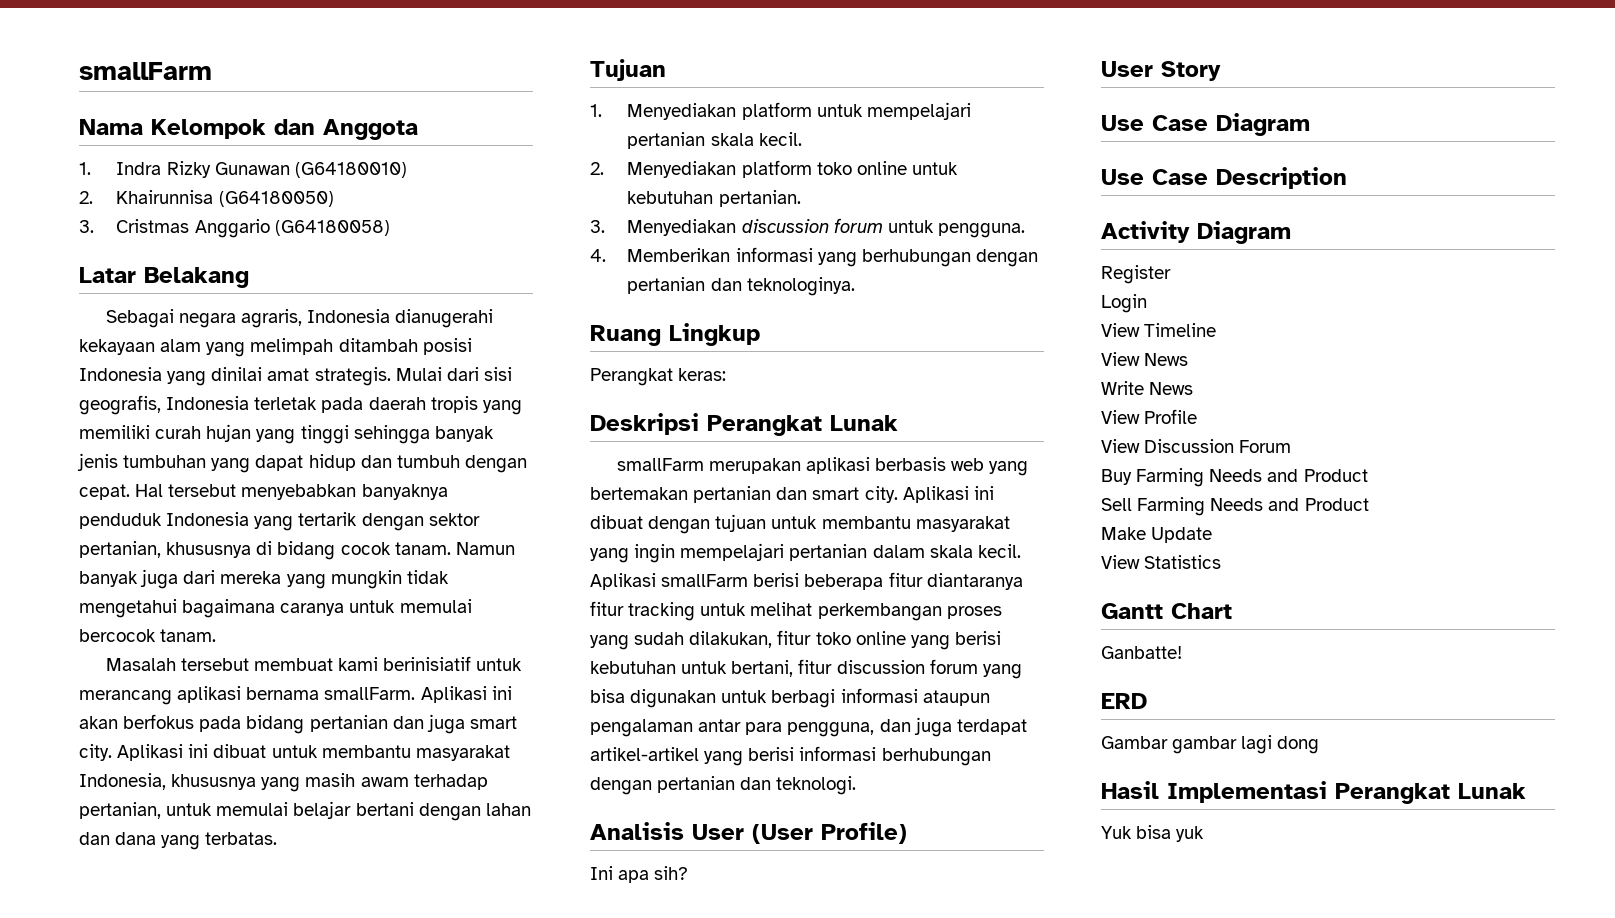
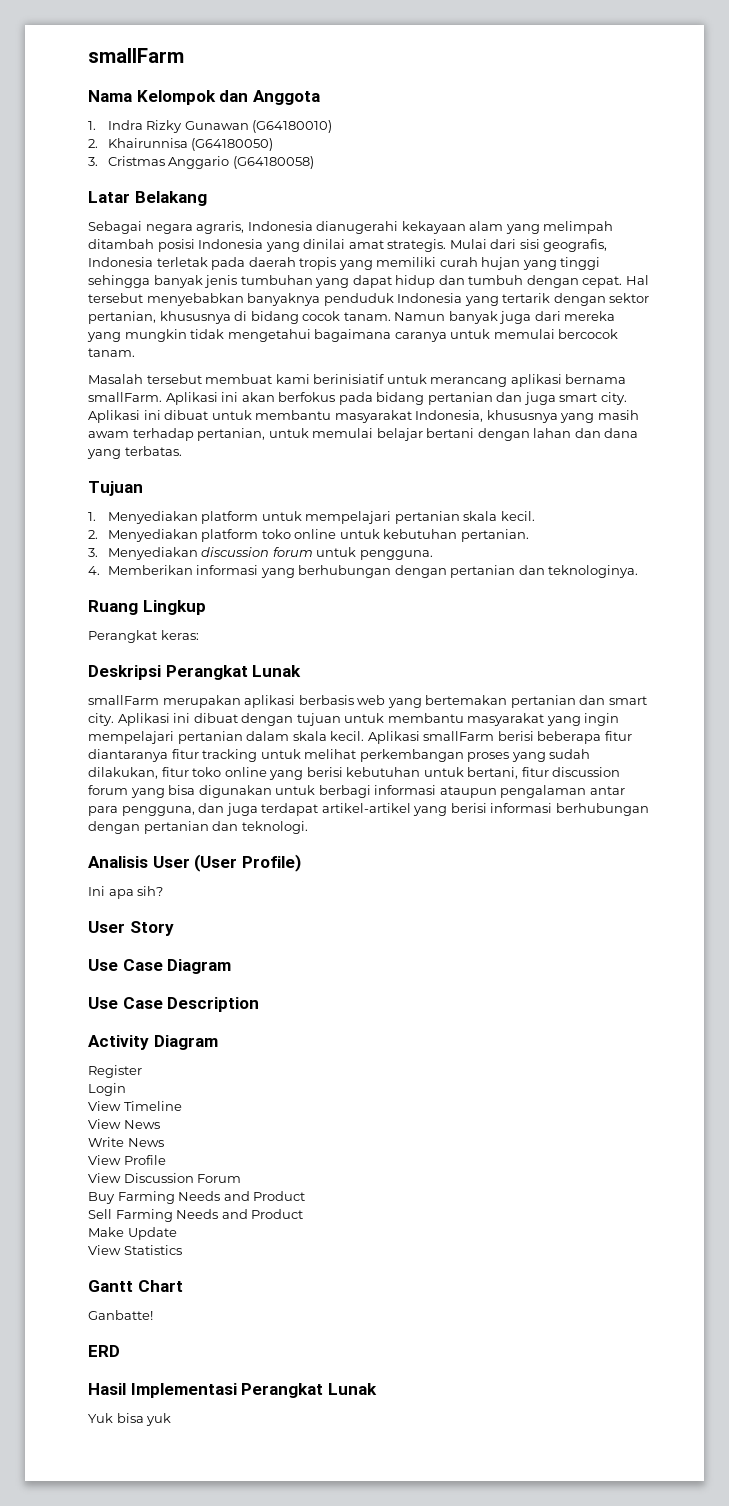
[1101,735,1320,754] // Gambar gambar lagi dong -> (120, 1351) none

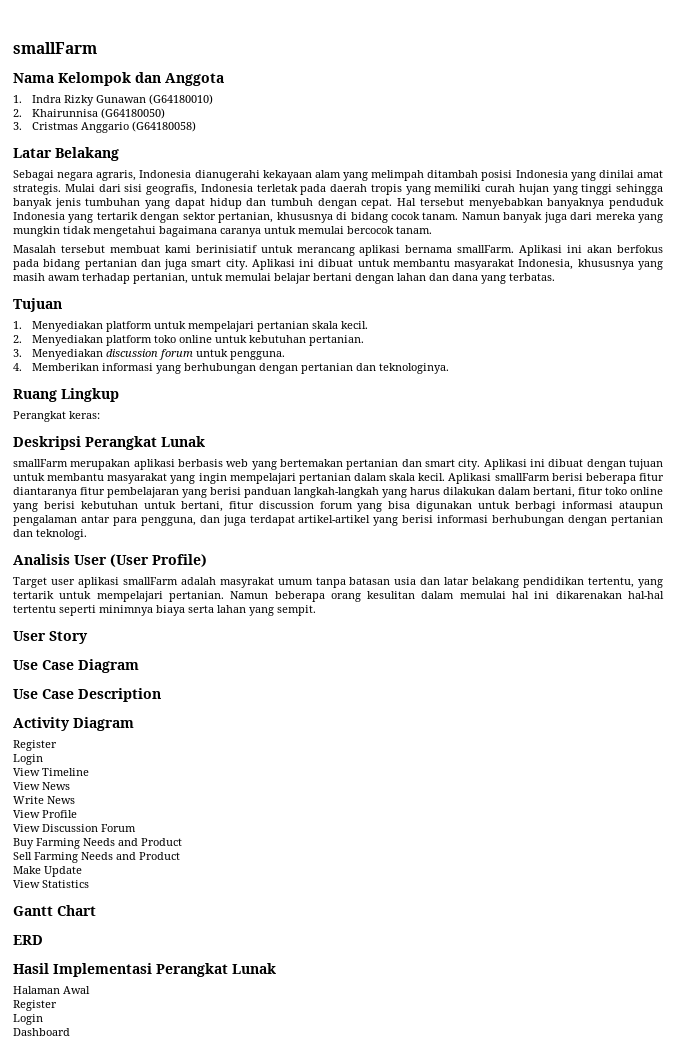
[202,749,591,762] [88,767,158,779] tracking untuk melihat perkembangan proses yang sudah dilakukan, -> [107,487,575,498] pembelajaran yang berisi panduan langkah-langkah yang harus dilakukan dalam bertani,
[88,886,164,899] Ini apa sih? -> [13,577,663,588] [13,591,664,602] [13,605,316,616] Target user aplikasi smallFarm adalah masyrakat umum tanpa batasan usia dan latar belakang pendidikan tertentu, yang tertarik untuk mempelajari pertanian. Namun beberapa orang kesulitan dalam memulai hal ini dikarenakan hal-hal tertentu seperti minimnya biaya serta lahan yang sempit.
[88,1310,153,1320] // Ganbatte! -> (96, 910) none
[88,1413,172,1426] Yuk bisa yuk -> [13,986,90,994] [13,1000,57,1011] [13,1014,43,1025] [13,1028,70,1036] Halaman Awal // Register // Login // Dashboard

